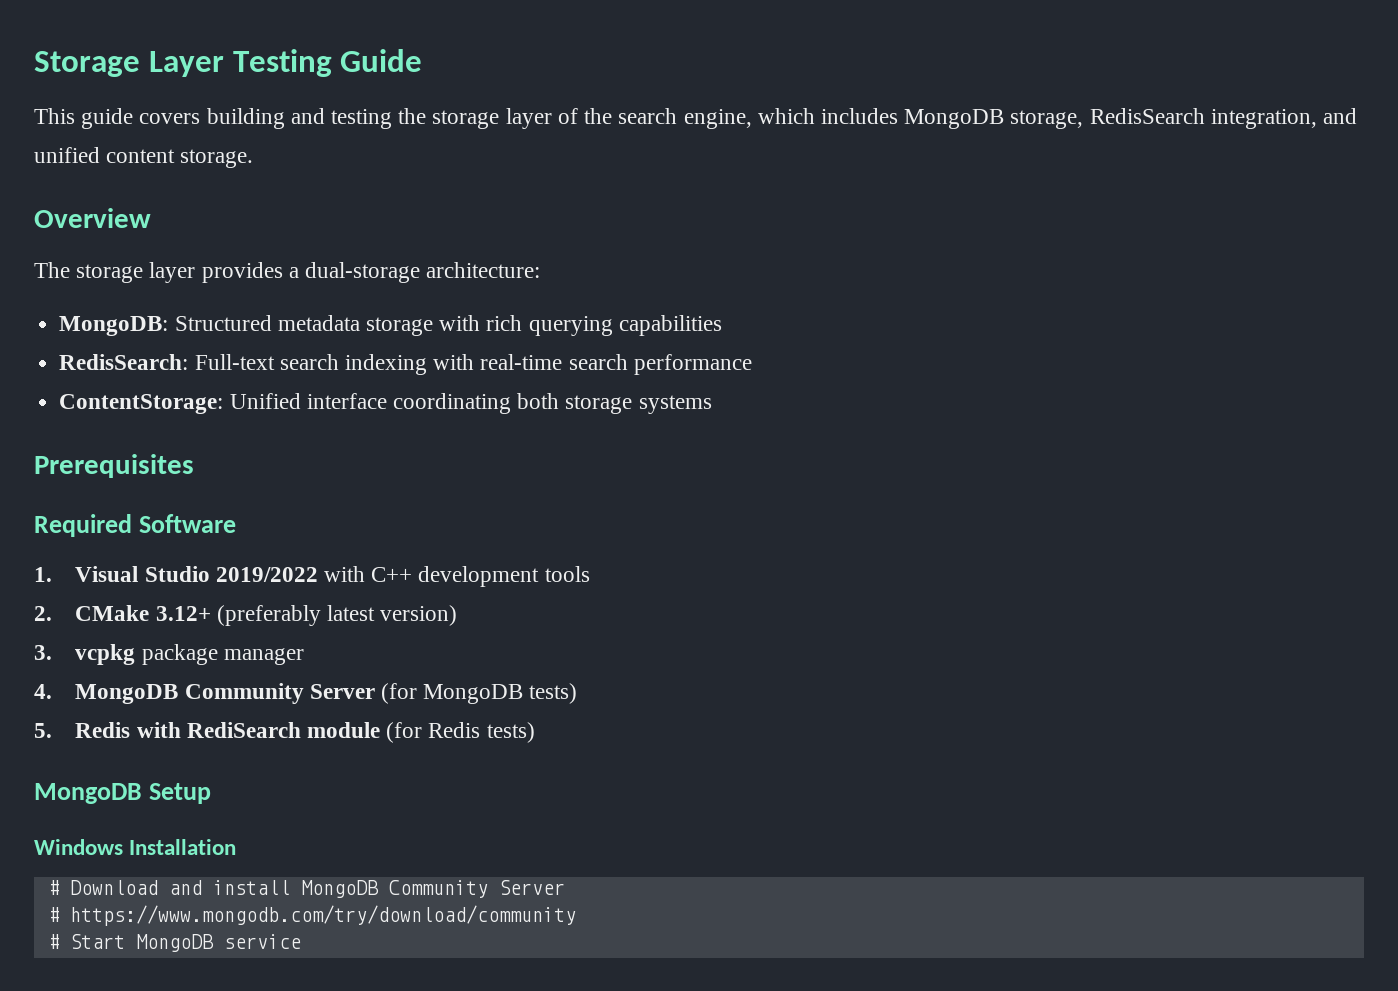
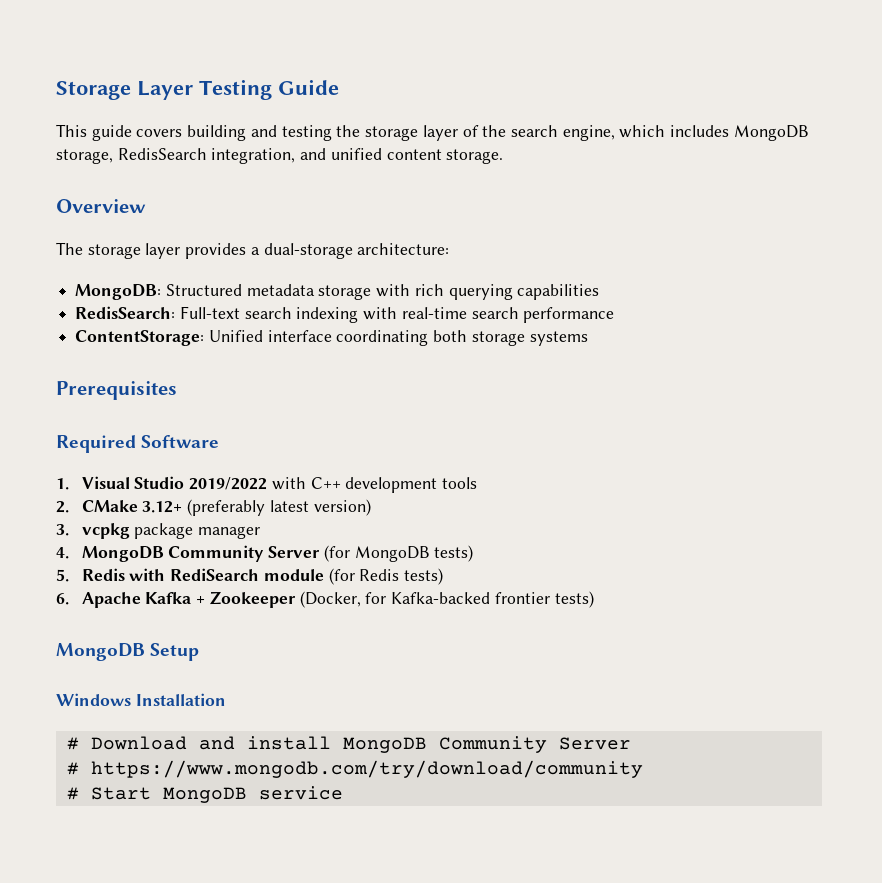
(535, 732) none -> [56,591,594,608] // 6. Apache Kafka + Zookeeper (Docker, for Kafka-backed frontier tests)

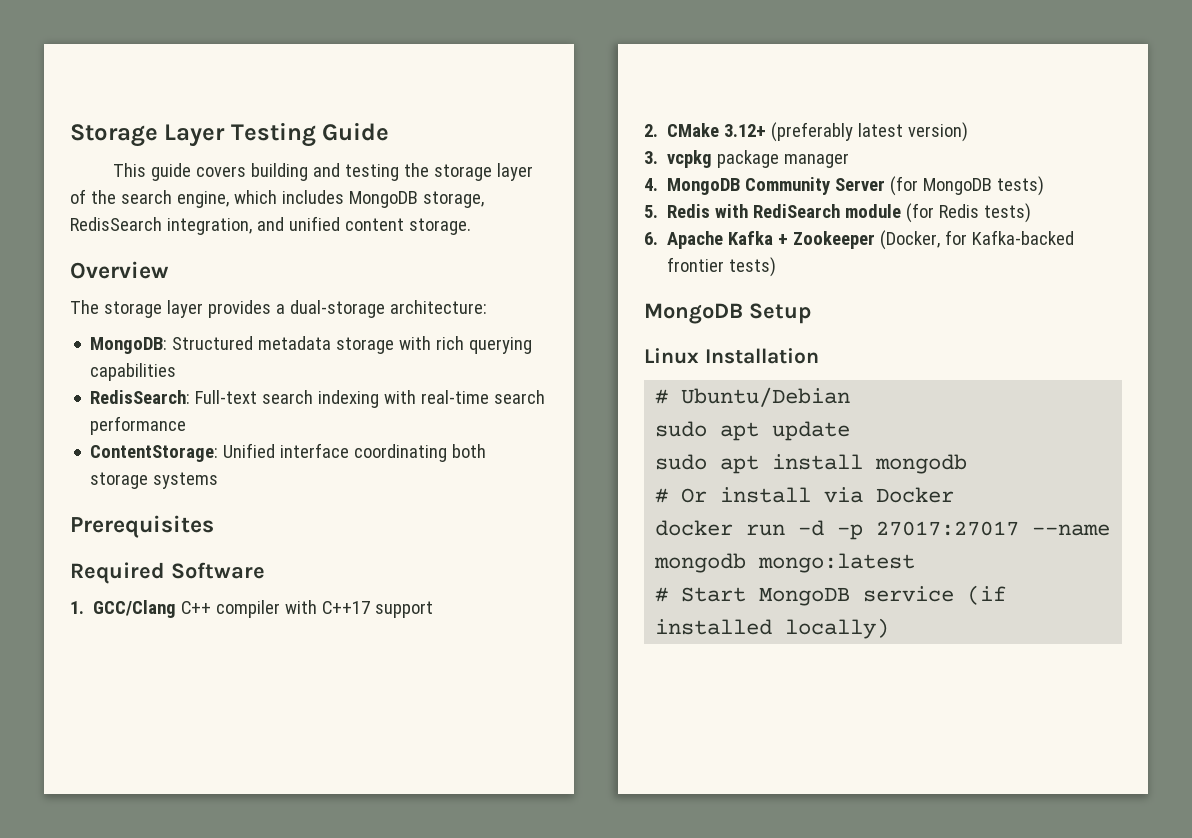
[81,476,478,493] Visual Studio 2019/2022 with C++ development tools -> [93,600,434,618] GCC/Clang C++ compiler with C++17 support
[56,693,131,706] Windows -> [644,348,699,364] Linux
[90,736,631,753] [66,760,643,778] Download and install MongoDB Community Server // # https://www.mongodb.com/try/download/community -> [681,387,851,407] [655,421,851,441] [655,454,968,474] [655,487,955,503] [655,520,1111,540] [654,553,916,573] Ubuntu/Debian // sudo apt update // sudo apt install mongodb // # Or install via Docker // docker run -d -p 27017:27017 --name mongodb mongo:latest
(343, 793) none -> [967,585,1007,605] [655,618,890,639] (if installed locally)

